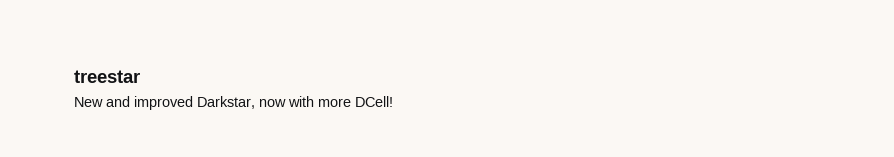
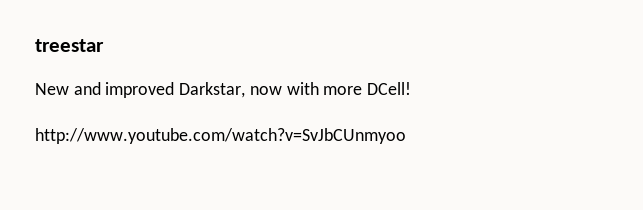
(393, 101) none -> [35,128,406,144] // http://www.youtube.com/watch?v=SvJbCUnmyoo

